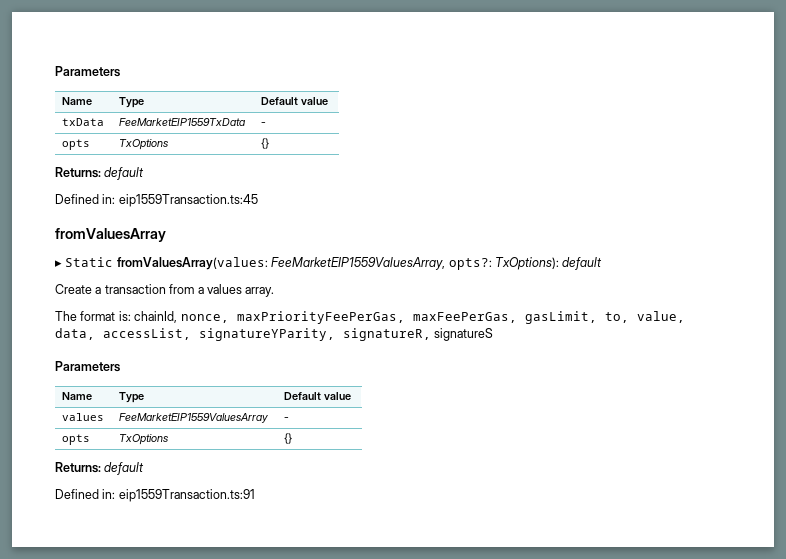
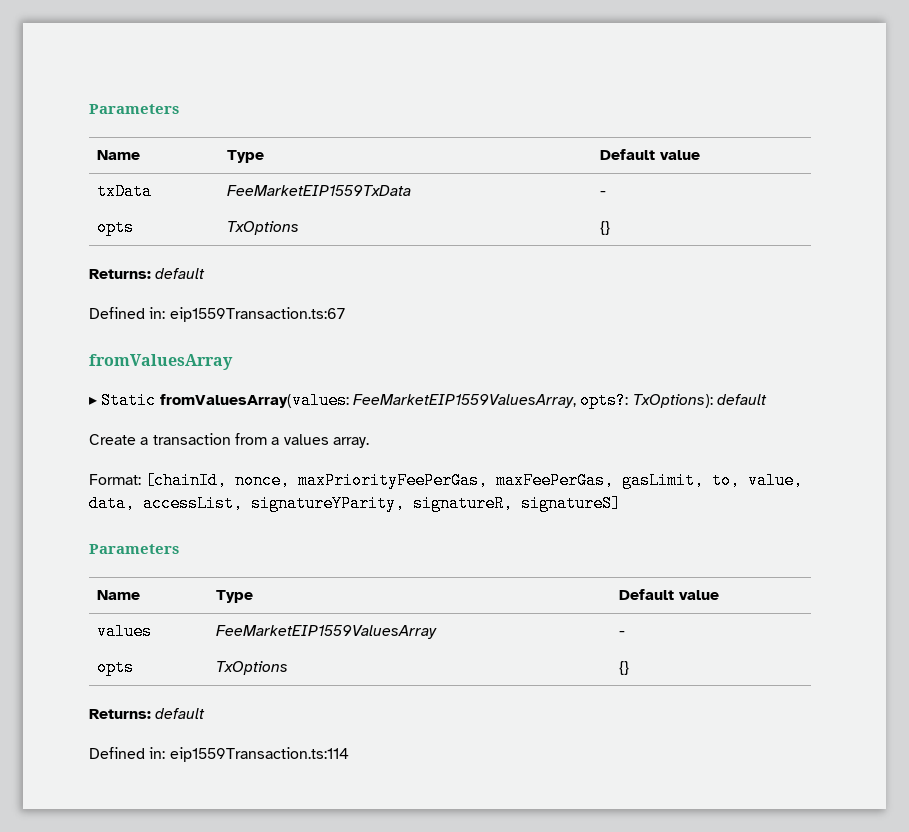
[118,194,258,207] eip1559Transaction.ts:45 -> [169,307,345,322] eip1559Transaction.ts:67
[55,311,178,323] The format is: chainId, -> [89,472,228,489] Format: [chainId,
[434,328,494,341] signatureS -> [521,495,621,512] signatureS]
[118,489,255,502] eip1559Transaction.ts:91 -> [169,747,349,762] eip1559Transaction.ts:114

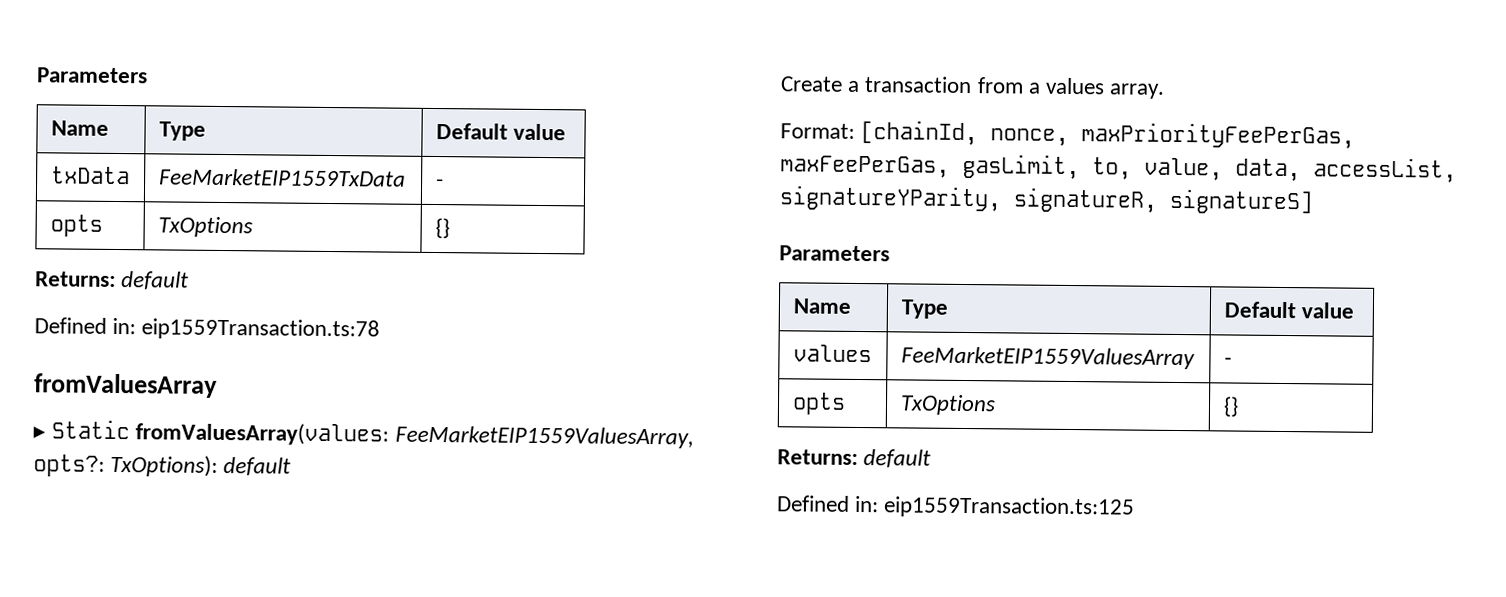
[169,307,345,322] eip1559Transaction.ts:67 -> [141,318,381,341] eip1559Transaction.ts:78
[169,747,349,762] eip1559Transaction.ts:114 -> [883,496,1136,519] eip1559Transaction.ts:125

